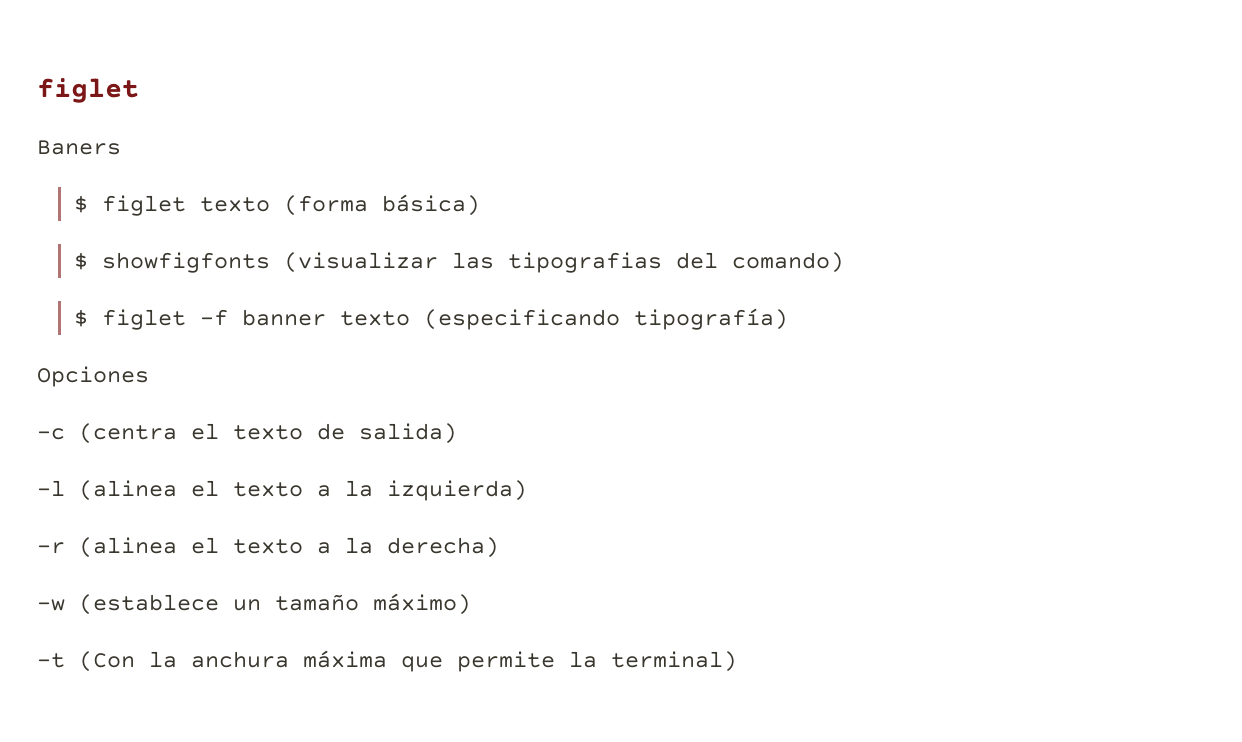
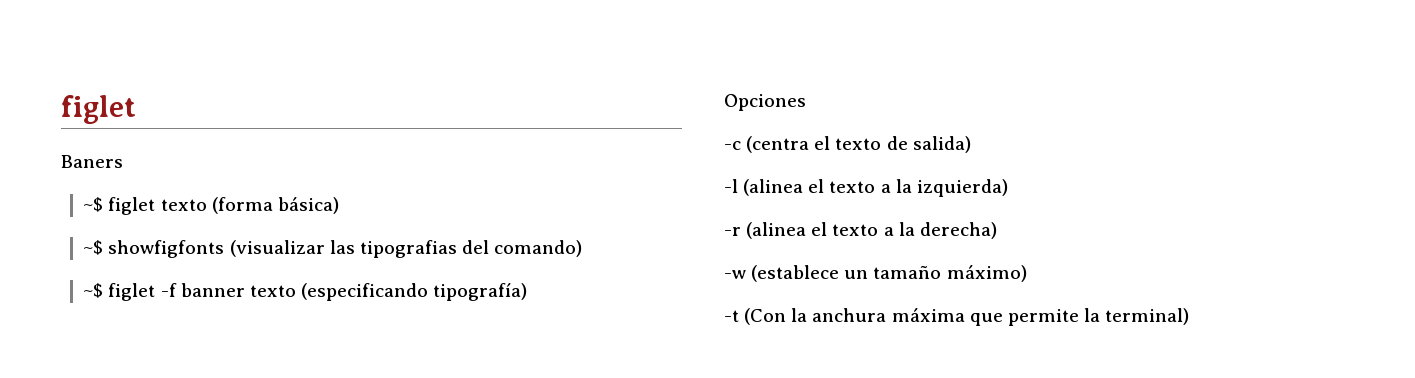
[74,195,89,213] $ -> [83,197,104,212] ~$
[74,252,89,270] $ -> [83,240,104,255] ~$
[74,309,89,327] $ -> [83,283,104,298] ~$

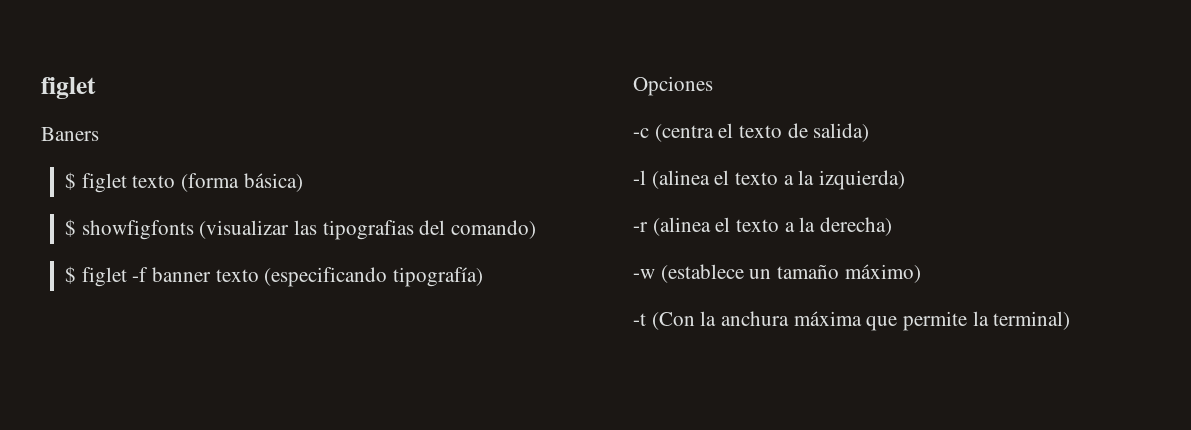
[83,197,104,212] ~$ -> [65,172,77,190] $
[83,240,104,255] ~$ -> [65,219,77,237] $
[83,283,104,298] ~$ -> [65,266,77,284] $

